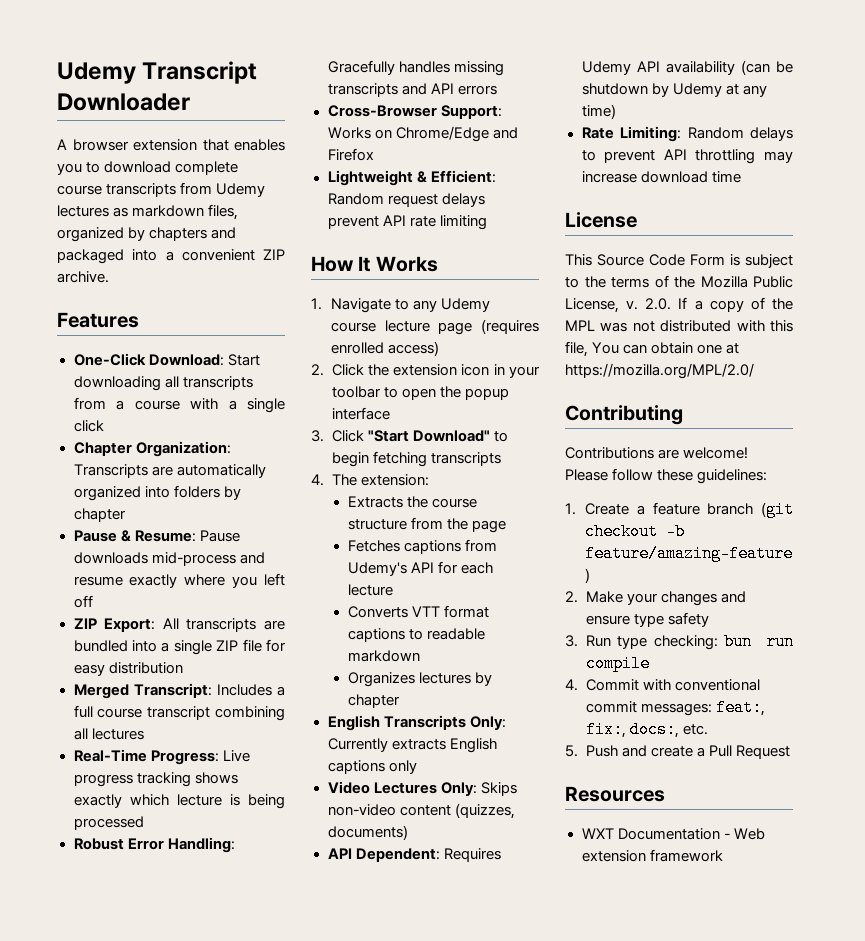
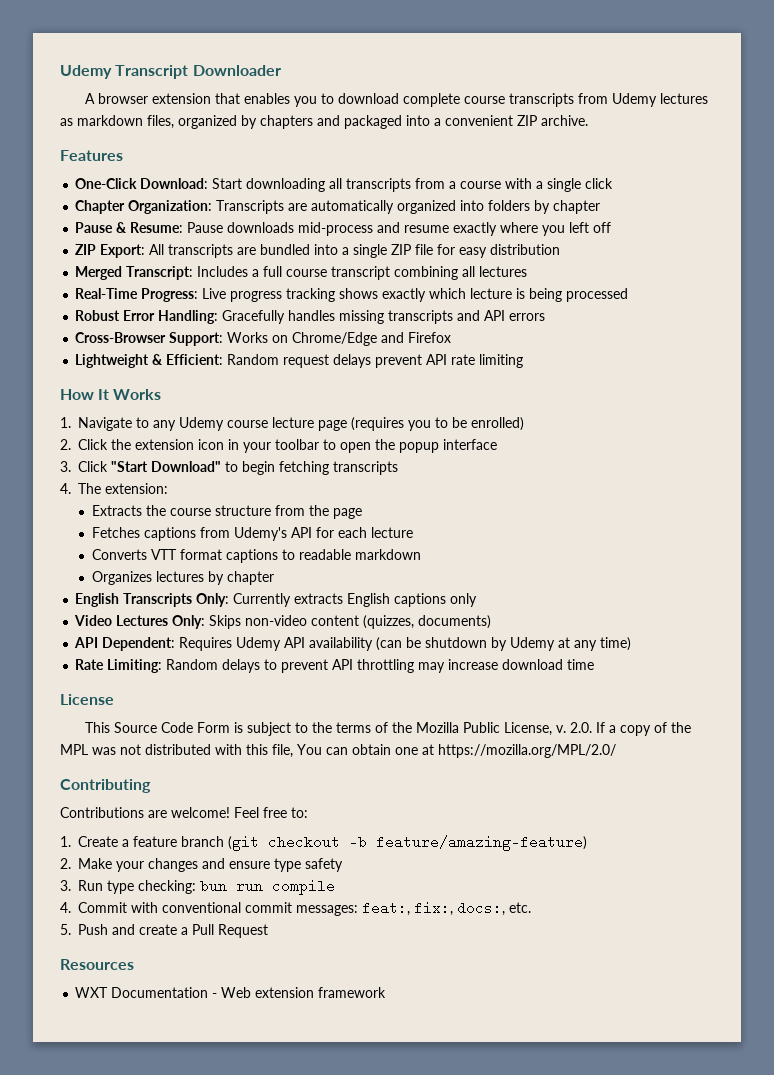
[331,341,440,356] enrolled access) -> [408,417,524,431] you to be enrolled)
[565,468,768,484] Please follow these guidelines: -> [234,807,308,818] Feel free to:

